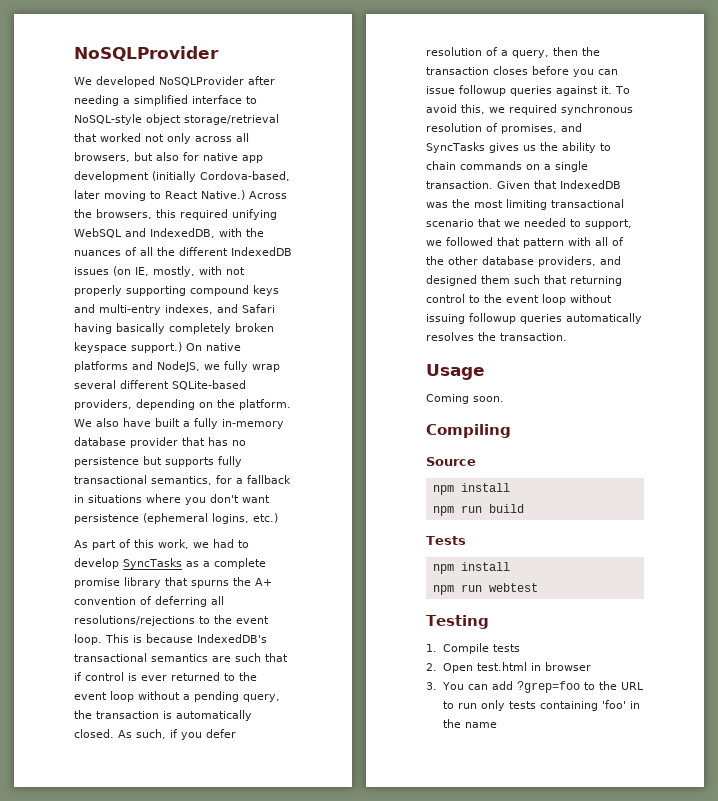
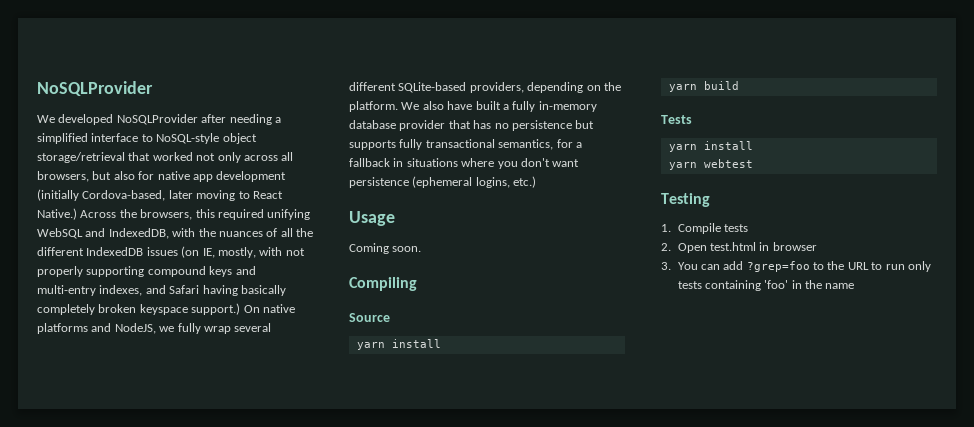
[74,539,249,550] [74,558,266,569] [74,577,272,588] [74,596,224,607] [74,615,269,626] [74,634,267,645] [74,653,288,662] [74,672,257,681] [74,691,280,702] [74,710,252,721] [74,729,236,740] [426,47,600,58] [426,66,618,77] [426,85,630,96] [426,104,633,115] [426,123,582,134] [426,142,611,153] [426,161,588,172] [426,180,621,189] [426,199,624,210] [426,218,632,229] [426,237,624,248] [426,256,621,267] [426,275,622,286] [426,294,612,305] [426,313,642,324] [426,332,567,341] // As part of this work, we had to develop SyncTasks as a complete promise library that spurns the A+ convention of deferring all resolutions/rejections to the event loop. This is because IndexedDB's transactional semantics are such that if control is ever returned to the event loop without a pending query, the transaction is automatically closed. As such, if you defer resolution of a query, then the transaction closes before you can issue followup queries against it. To avoid this, we required synchronous resolution of promises, and SyncTasks gives us the ability to chain commands on a single transaction. Given that IndexedDB was the most limiting transactional scenario that we needed to support, we followed that pattern with all of the other database providers, and designed them such that returning control to the event loop without issuing followup queries automatically resolves the transaction. -> (537, 182) none
[432,483,510,495] [432,505,482,516] npm install // npm run -> [356,339,441,350] [668,84,697,92] yarn install // yarn
[432,562,510,574] [432,584,482,595] npm install // npm run -> [668,141,753,152] [668,162,697,170] yarn install // yarn

